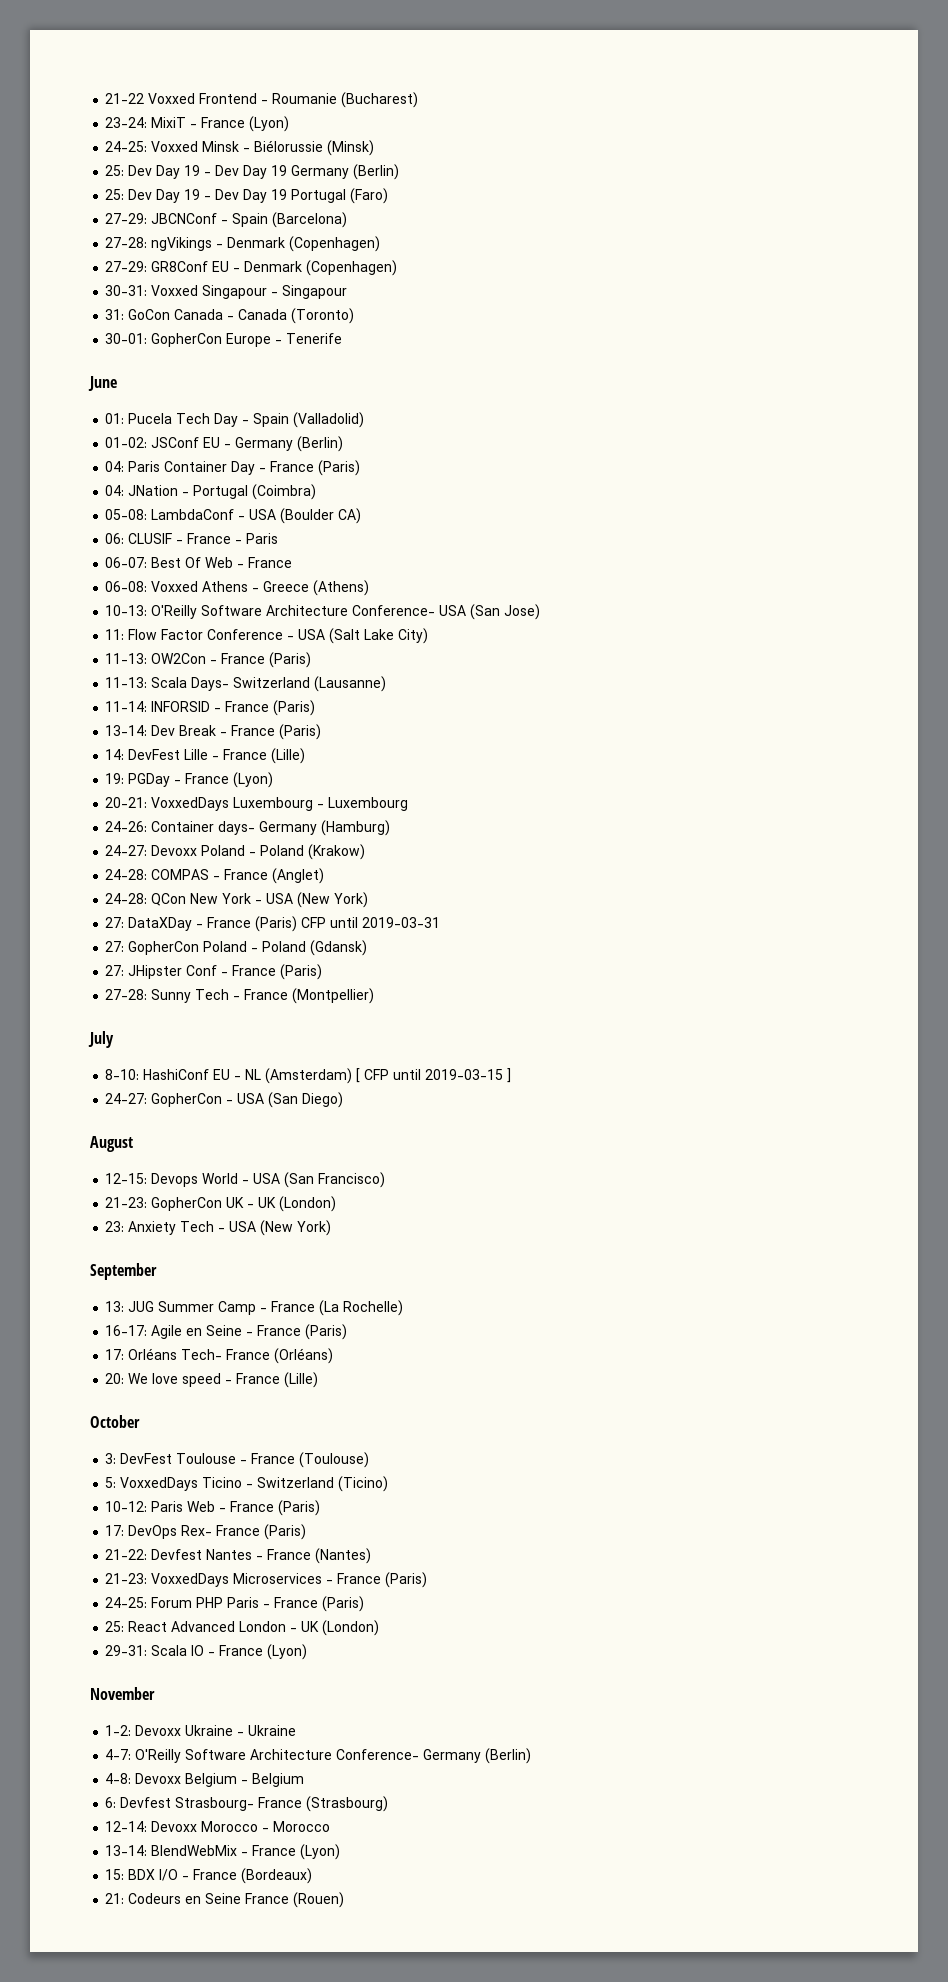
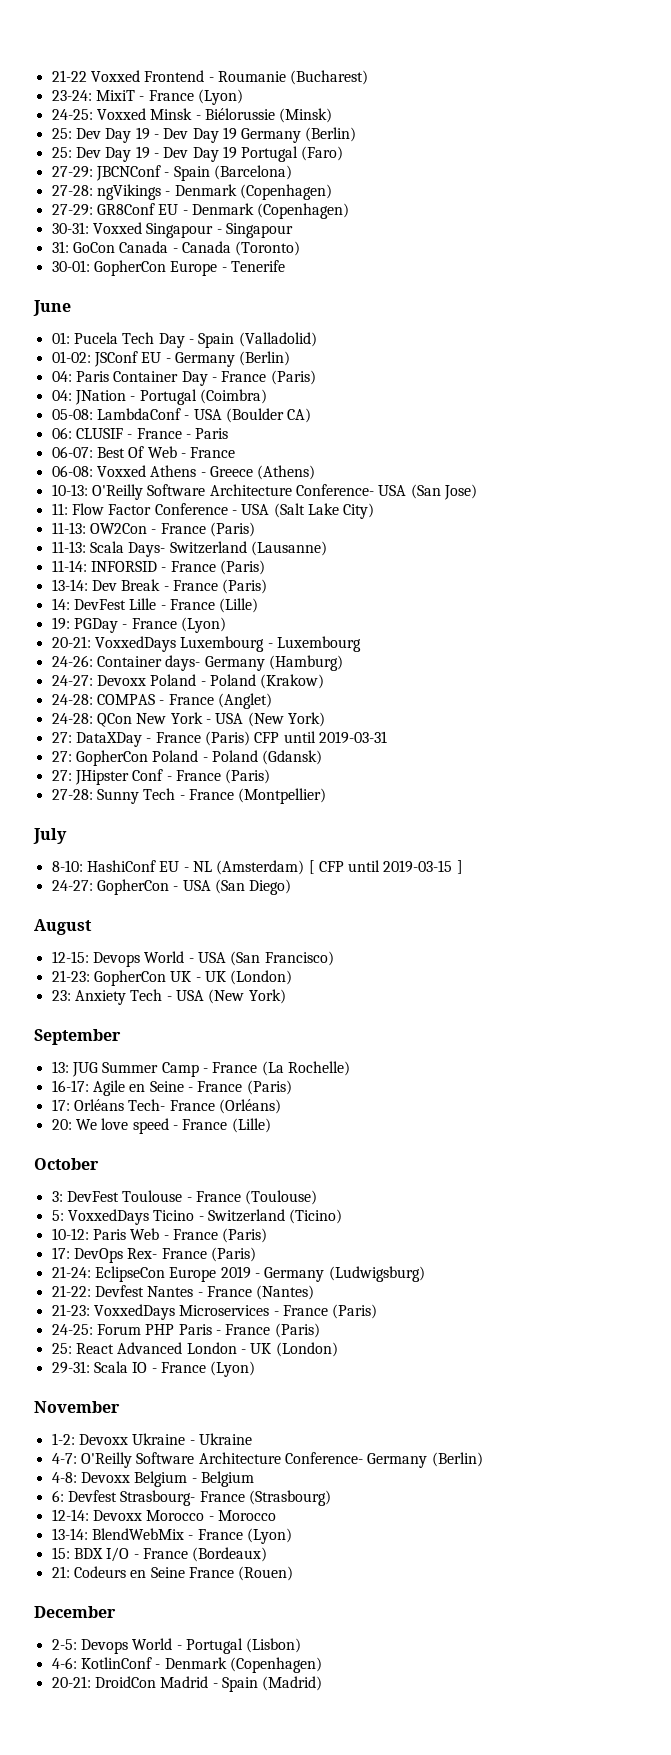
(307, 1532) none -> [51,1266,425,1282] // 21-24: EclipseCon Europe 2019 - Germany (Ludwigsburg)
(345, 1900) none -> [34,1606,116,1618] [51,1638,302,1654] [51,1657,322,1673] [51,1676,323,1692] // December // 2-5: Devops World - Portugal (Lisbon) // 4-6: KotlinConf - Denmark (Copenhagen) // 20-21: DroidCon Madrid - Spain (Madrid)

